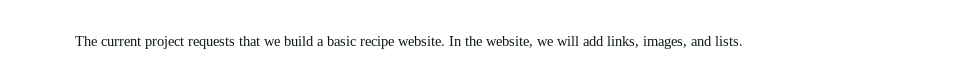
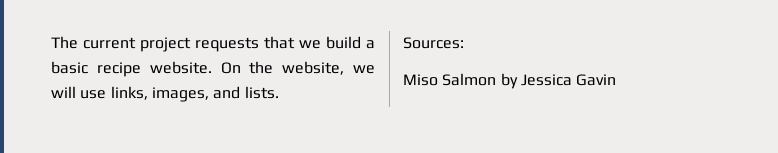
[449,36,462,46] In -> [220,62,241,74] On
[583,36,604,46] add -> [80,90,107,99] use
(743, 41) none -> [403,37,464,49] [403,73,617,89] // Sources: // Miso Salmon by Jessica Gavin

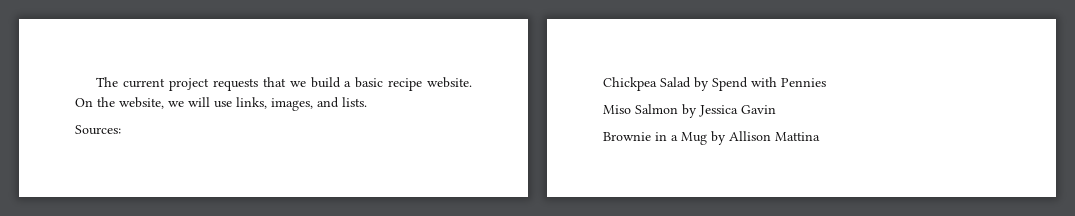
(464, 43) none -> [603,77,826,91] // Chickpea Salad by Spend with Pennies
(617, 80) none -> [603,131,820,145] // Brownie in a Mug by Allison Mattina

